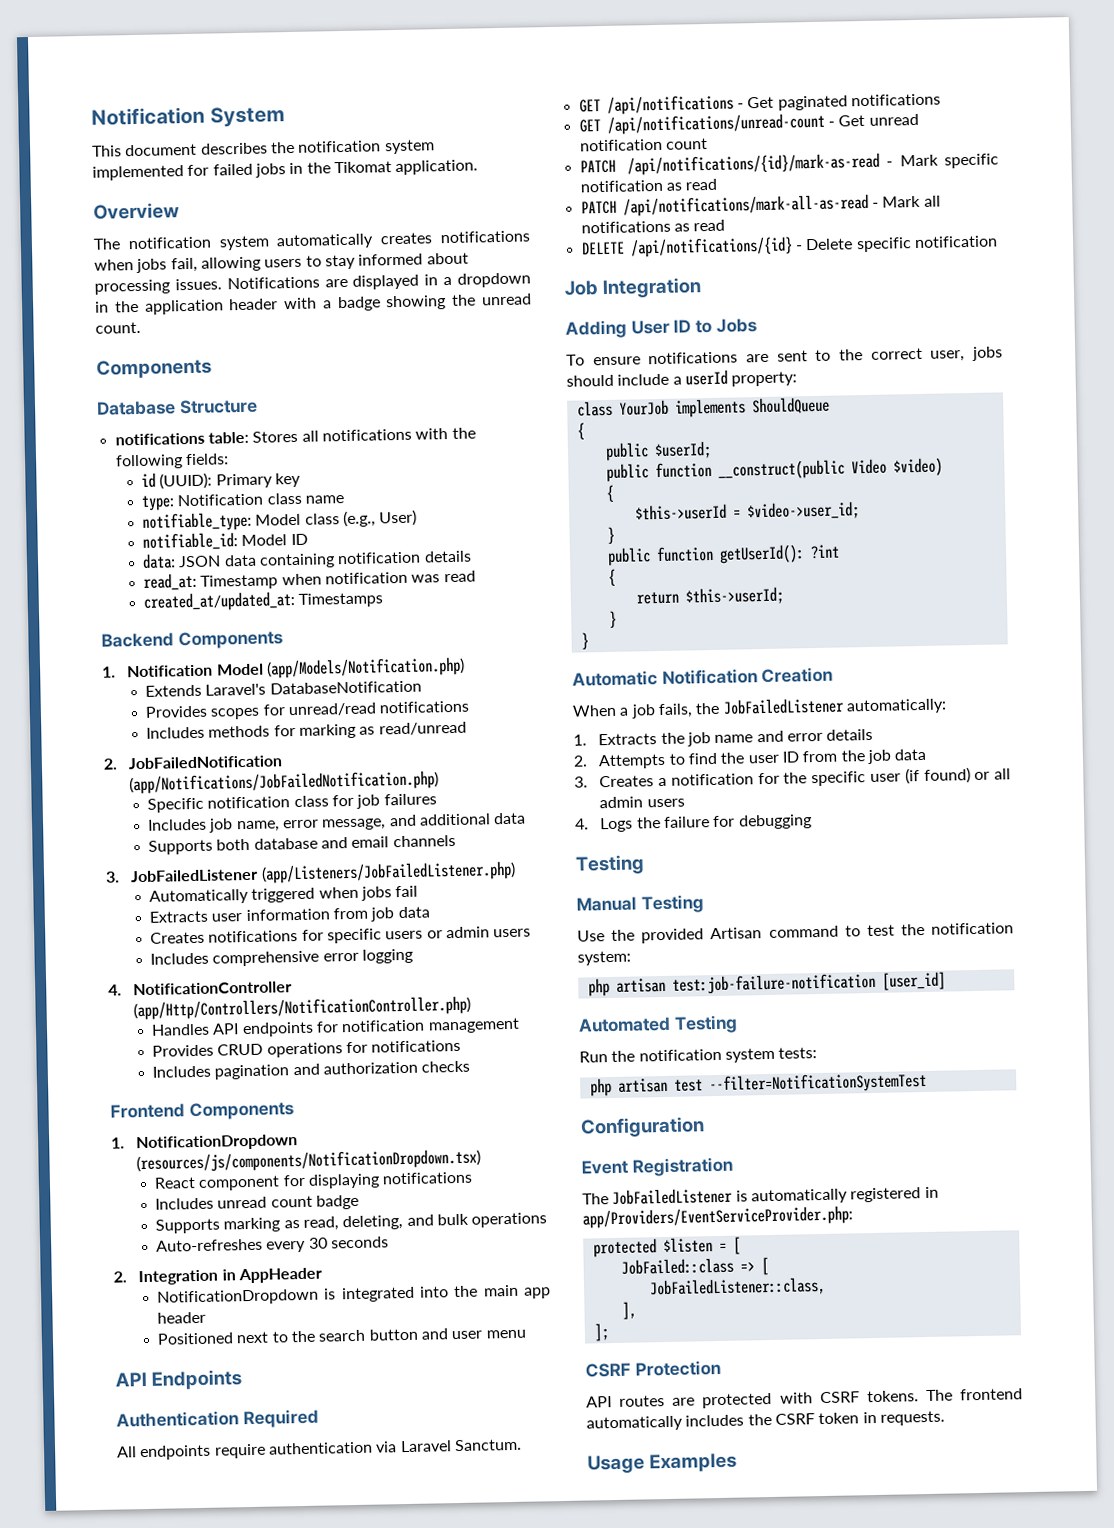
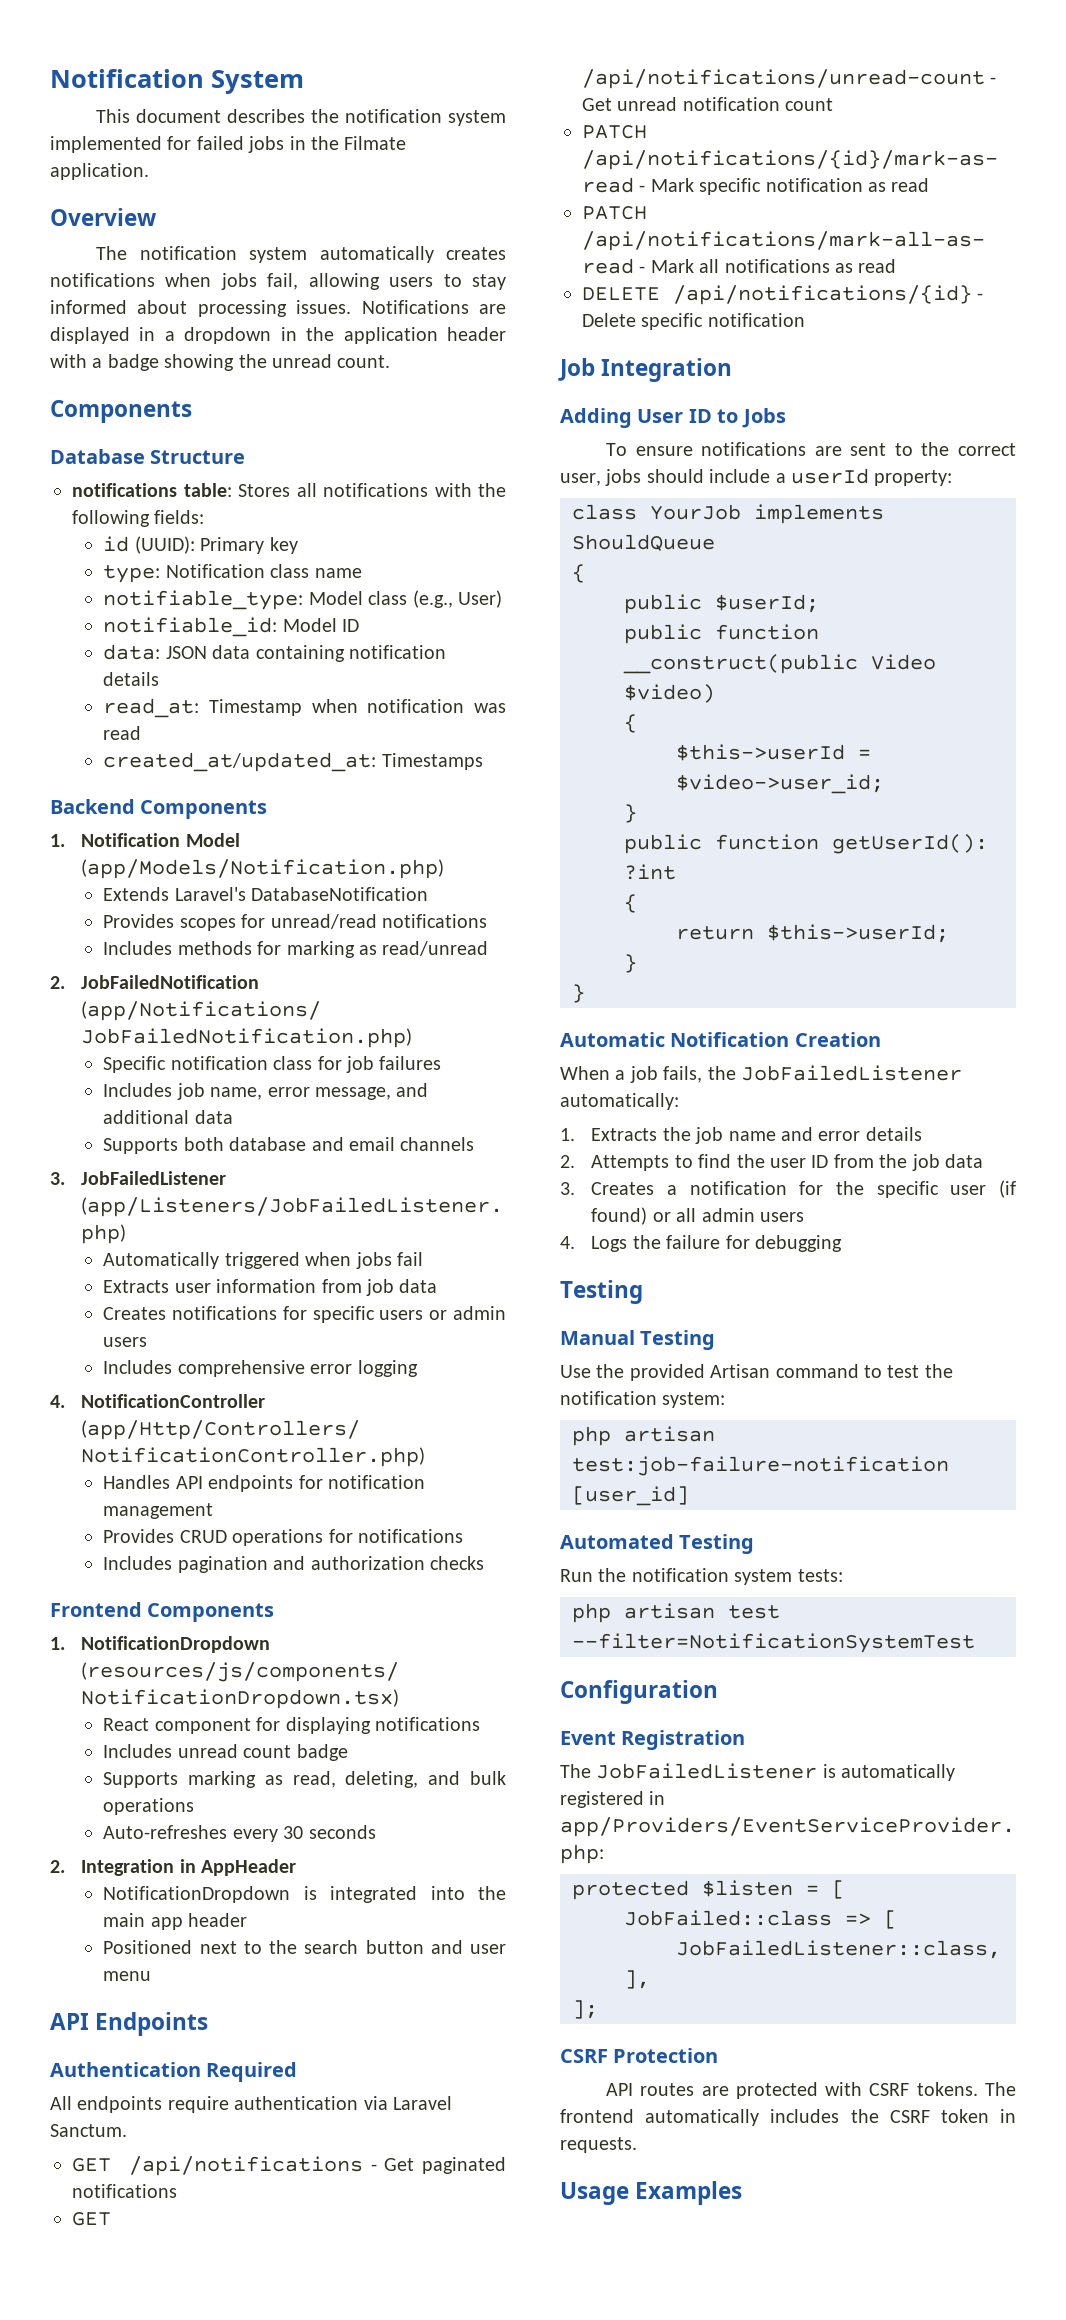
[333,161,392,174] Tikomat -> [344,136,407,150] Filmate

